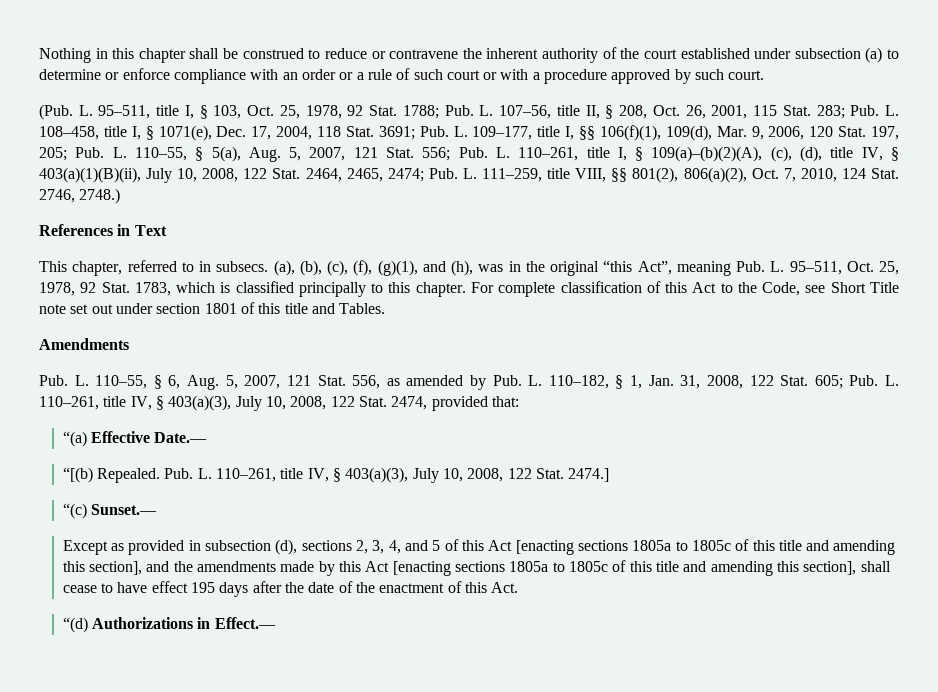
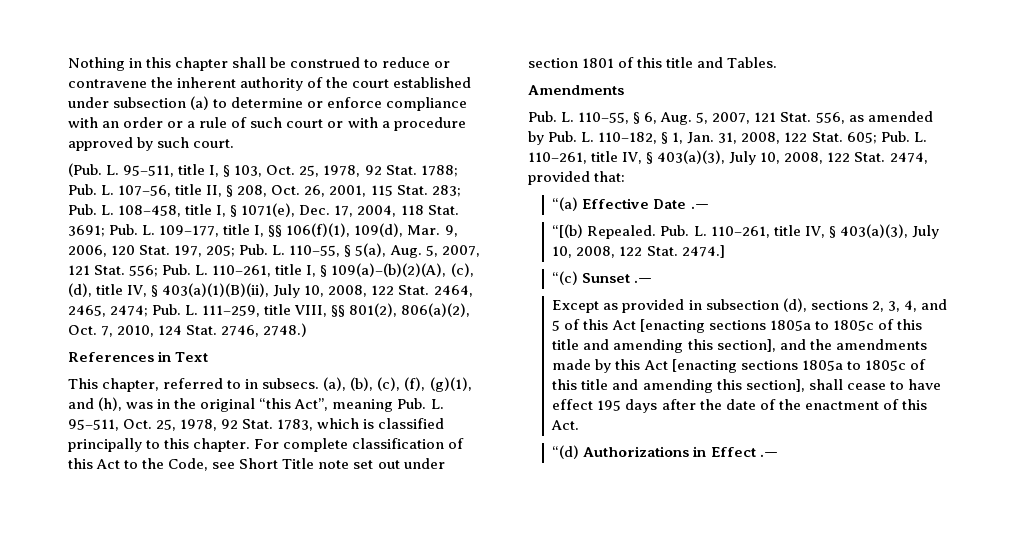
[154,432,208,443] Date.— -> [653,199,709,209] Date .—
[91,504,158,515] Sunset.— -> [582,273,653,283] Sunset .—
[214,617,276,629] Effect.— -> [710,447,778,457] Effect .—

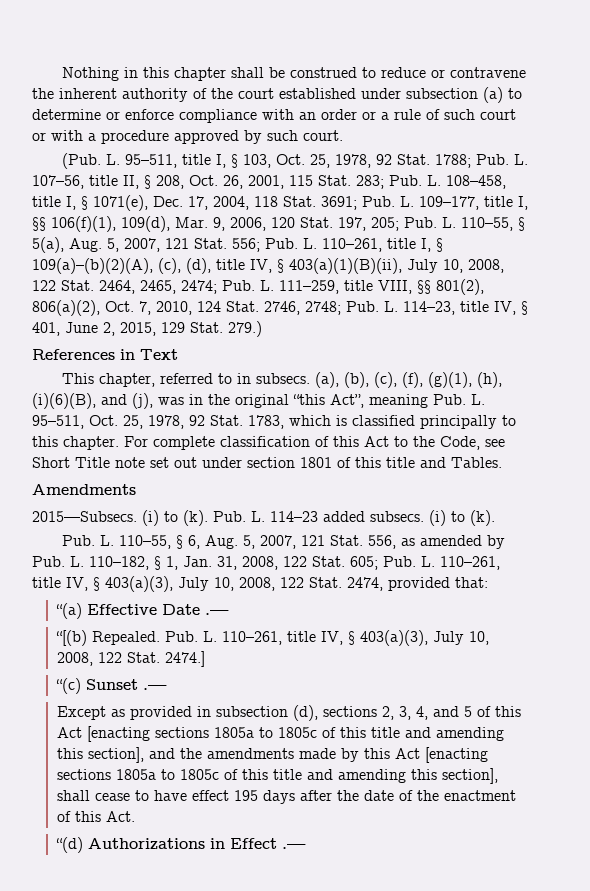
[263,323,308,337] 2748.) -> [305,301,528,315] [32,321,262,337] 2748; Pub. L. 114–23, title IV, § 401, June 2, 2015, 129 Stat. 279.)
[68,397,123,411] and (h), -> [476,372,502,388] [32,393,153,409] (h), (i)(6)(B), and (j),
(624, 90) none -> [32,510,495,526] // 2015—Subsecs. (i) to (k). Pub. L. 114–23 added subsecs. (i) to (k).

